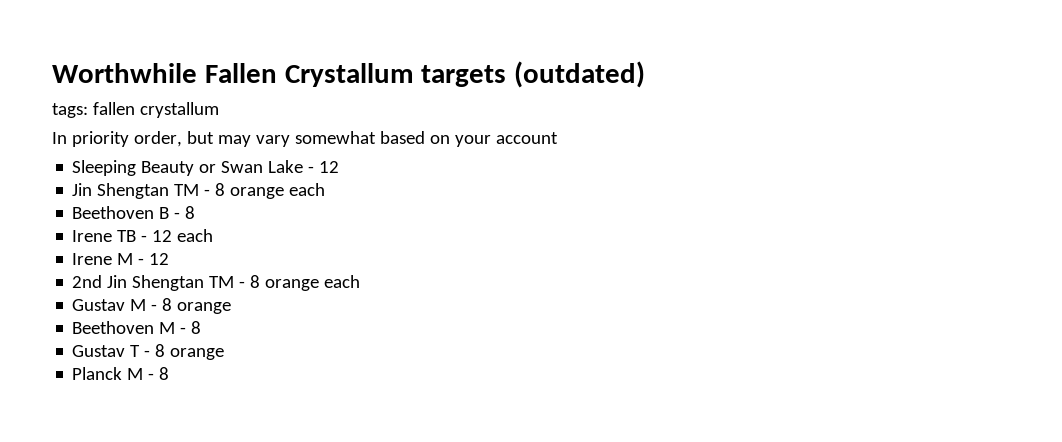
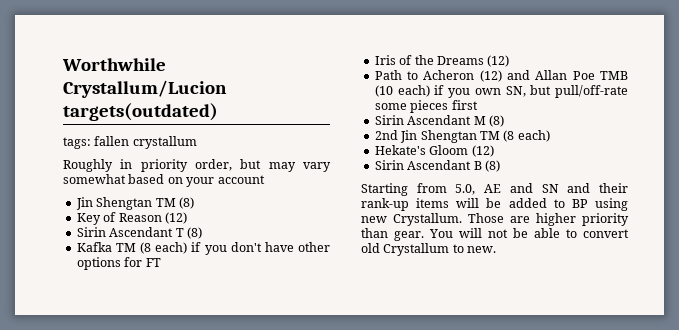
[204,61,646,88] Fallen Crystallum targets (outdated) -> [63,80,227,98] [63,103,218,121] Crystallum/Lucion targets(outdated)
[52,132,67,144] In -> [63,159,133,172] Roughly in
[72,160,340,176] [72,183,326,199] [72,206,196,219] [72,229,214,242] [72,253,170,265] [72,275,361,291] [72,298,232,314] [72,321,202,334] [72,344,225,360] [72,367,170,380] Sleeping Beauty or Swan Lake - 12 // Jin Shengtan TM - 8 orange each // Beethoven B - 8 // Irene TB - 12 each // Irene M - 12 // 2nd Jin Shengtan TM - 8 orange each // Gustav M - 8 orange // Beethoven M - 8 // Gustav T - 8 orange // Planck M - 8 -> [75,197,194,210] [76,212,187,225] [76,227,202,239] [76,242,330,255] [76,257,161,270] [374,55,510,67] [374,70,628,82] [374,85,628,98] [374,100,478,113] [374,115,504,127] [374,130,550,143] [374,145,494,157] [374,160,500,172] [361,183,628,196] [361,198,628,211] [361,213,629,226] [361,228,629,241] [361,243,497,256] Jin Shengtan TM (8) // Key of Reason (12) // Sirin Ascendant T (8) // Kafka TM (8 each) if you don't have other options for FT // Iris of the Dreams (12) // Path to Acheron (12) and Allan Poe TMB (10 each) if you own SN, but pull/off-rate some pieces first // Sirin Ascendant M (8) // 2nd Jin Shengtan TM (8 each) // Hekate's Gloom (12) // Sirin Ascendant B (8) // Starting from 5.0, AE and SN and their rank-up items will be added to BP using new Crystallum. Those are higher priority than gear. You will not be able to convert old Crystallum to new.

